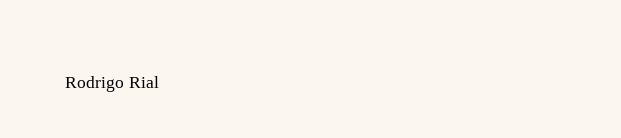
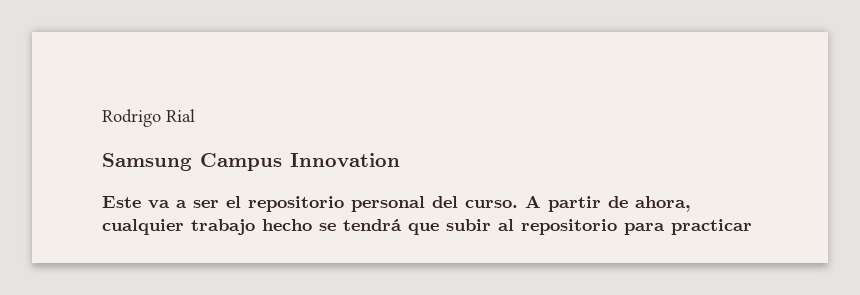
(159, 82) none -> [102,153,400,171] [102,195,691,212] [102,219,752,235] // Samsung Campus Innovation // Este va a ser el repositorio personal del curso. A partir de ahora, cualquier trabajo hecho se tendrá que subir al repositorio para practicar

